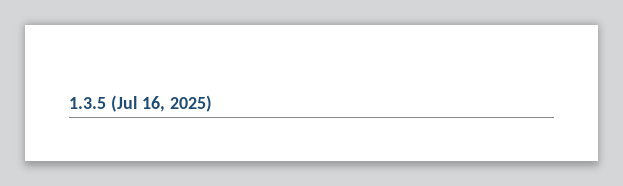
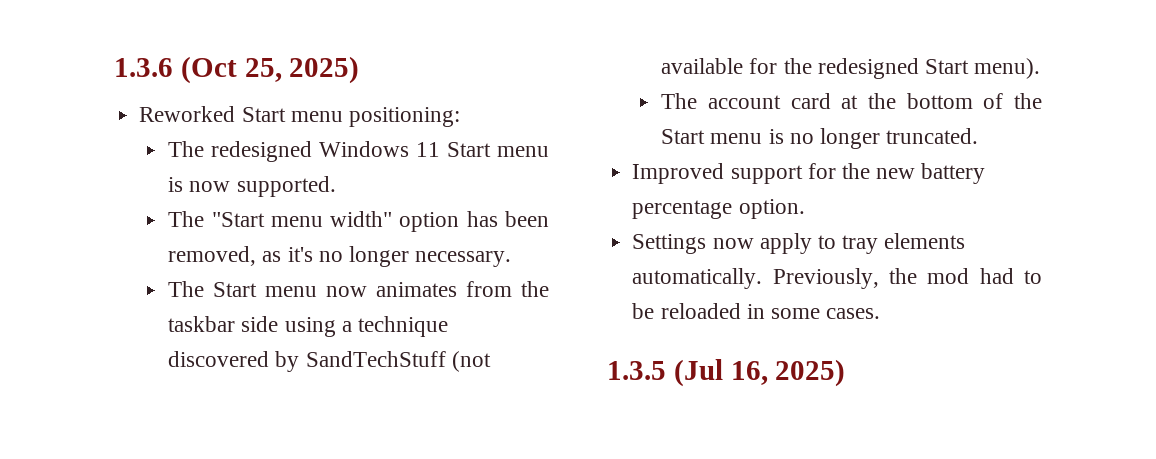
(69, 103) none -> [114,56,360,84] [139,106,460,127] [168,141,549,162] [168,176,336,197] [168,211,550,232] [168,246,512,267] [168,281,549,297] [168,316,449,337] [168,351,491,372] [661,58,1041,79] [661,93,1042,109] [661,128,979,149] [632,163,986,184] [632,199,805,219] [632,233,966,254] [632,268,1042,289] [632,303,881,319] 1.3.6 (Oct 25, 2025) // Reworked Start menu positioning: // The redesigned Windows 11 Start menu is now supported. // The "Start menu width" option has been removed, as it's no longer necessary. // The Start menu now animates from the taskbar side using a technique discovered by SandTechStuff (not available for the redesigned Start menu). // The account card at the bottom of the Start menu is no longer truncated. // Improved support for the new battery percentage option. // Settings now apply to tray elements automatically. Previously, the mod had to be reloaded in some cases. //

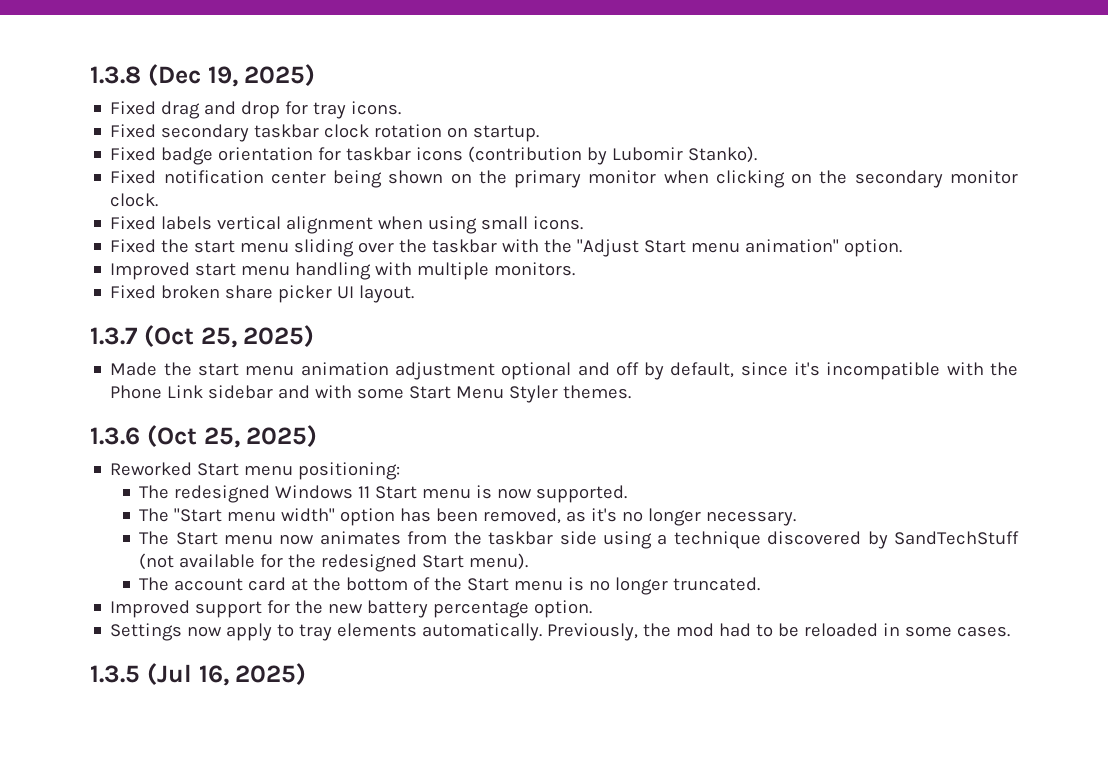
(114, 67) none -> [90,64,316,87] [110,101,402,119] [110,124,540,142] [110,146,758,165] [110,170,1018,188] [110,193,159,207] [110,216,584,234] [110,239,903,257] [110,262,576,280] [110,285,415,303] [90,325,315,348] [110,362,1018,380] [110,385,632,403] 1.3.8 (Dec 19, 2025) // Fixed drag and drop for tray icons. // Fixed secondary taskbar clock rotation on startup. // Fixed badge orientation for taskbar icons (contribution by Lubomir Stanko). // Fixed notification center being shown on the primary monitor when clicking on the secondary monitor clock. // Fixed labels vertical alignment when using small icons. // Fixed the start menu sliding over the taskbar with the "Adjust Start menu animation" option. // Improved start menu handling with multiple monitors. // Fixed broken share picker UI layout. // 1.3.7 (Oct 25, 2025) // Made the start menu animation adjustment optional and off by default, since it's incompatible with the Phone Link sidebar and with some Start Menu Styler themes. //

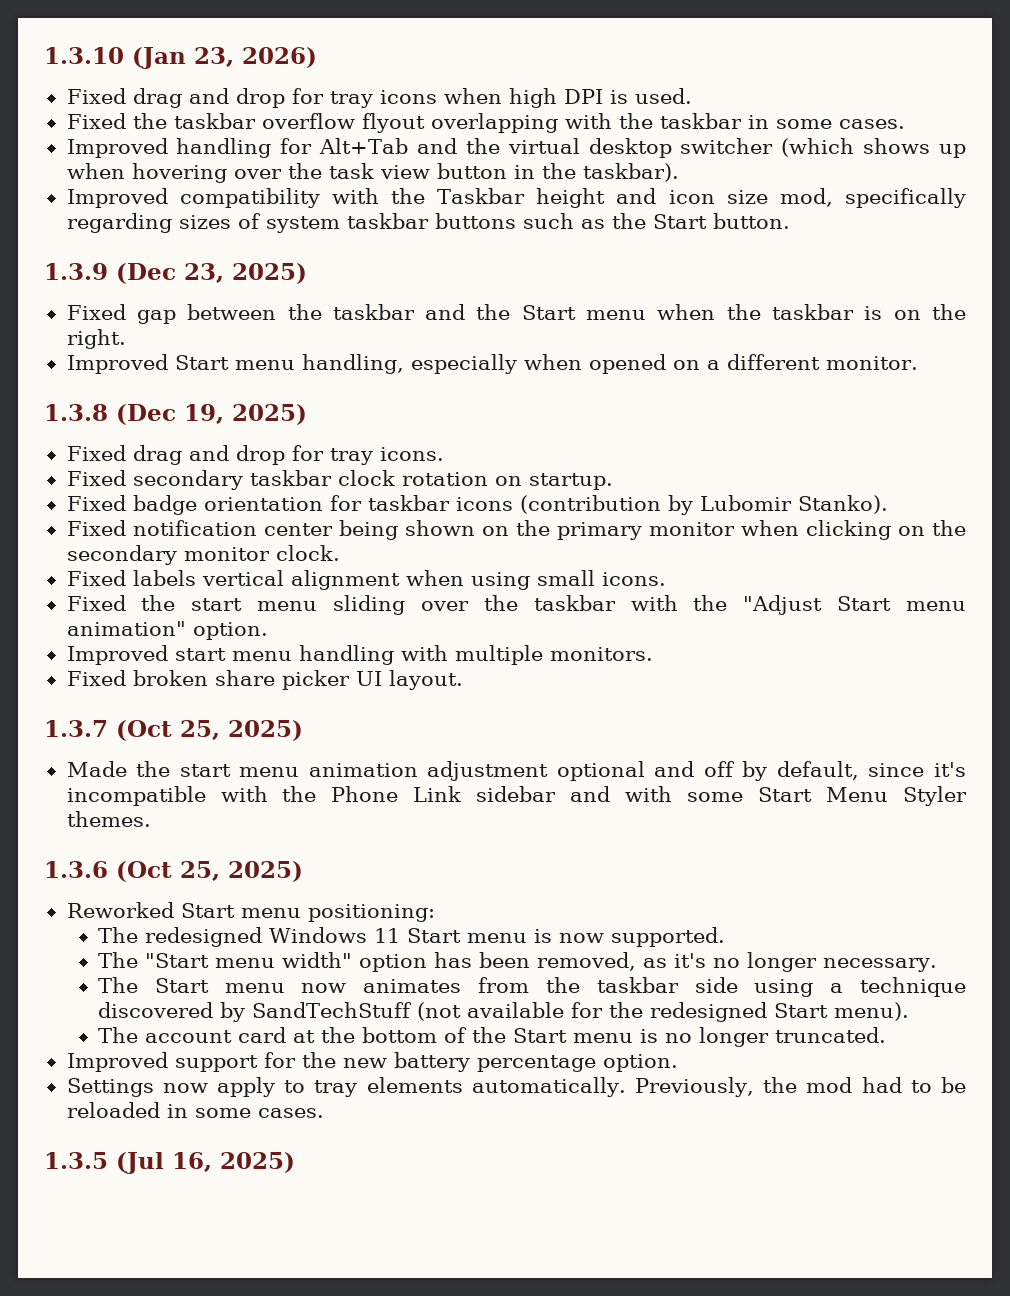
(90, 75) none -> [44,47,317,69] [66,88,692,108] [66,113,905,133] [66,138,967,158] [66,163,679,183] [66,188,966,208] [66,213,790,233] [44,263,307,284] [66,304,967,324] [66,329,126,349] [66,354,918,374] 1.3.10 (Jan 23, 2026) // Fixed drag and drop for tray icons when high DPI is used. // Fixed the taskbar overflow flyout overlapping with the taskbar in some cases. // Improved handling for Alt+Tab and the virtual desktop switcher (which shows up when hovering over the task view button in the taskbar). // Improved compatibility with the Taskbar height and icon size mod, specifically regarding sizes of system taskbar buttons such as the Start button. // 1.3.9 (Dec 23, 2025) // Fixed gap between the taskbar and the Start menu when the taskbar is on the right. // Improved Start menu handling, especially when opened on a different monitor. //

